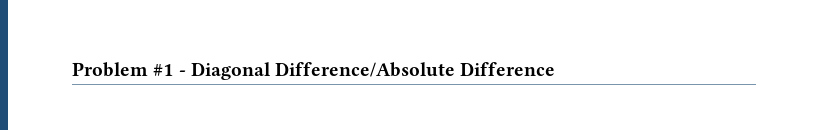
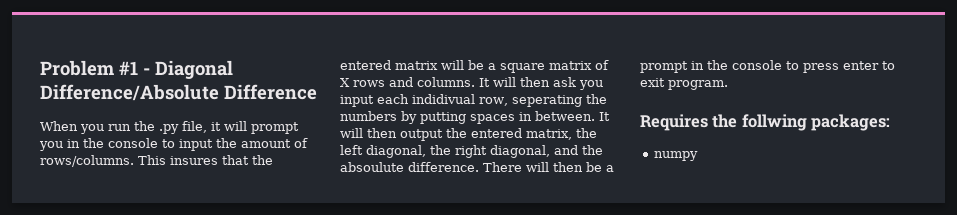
(556, 69) none -> [40,121,299,134] [39,138,308,151] [40,155,273,167] [340,60,609,73] [340,77,603,90] [340,94,607,107] [340,111,610,124] [340,128,597,141] [340,145,603,158] [340,162,614,172] [640,60,895,73] [640,78,728,90] [640,114,891,131] [654,151,699,161] // When you run the .py file, it will prompt you in the console to input the amount of rows/columns. This insures that the entered matrix will be a square matrix of X rows and columns. It will then ask you input each indidivual row, seperating the numbers by putting spaces in between. It will then output the entered matrix, the left diagonal, the right diagonal, and the absoulute difference. There will then be a prompt in the console to press enter to exit program. // Requires the follwing packages: // numpy

